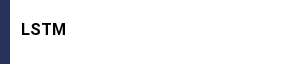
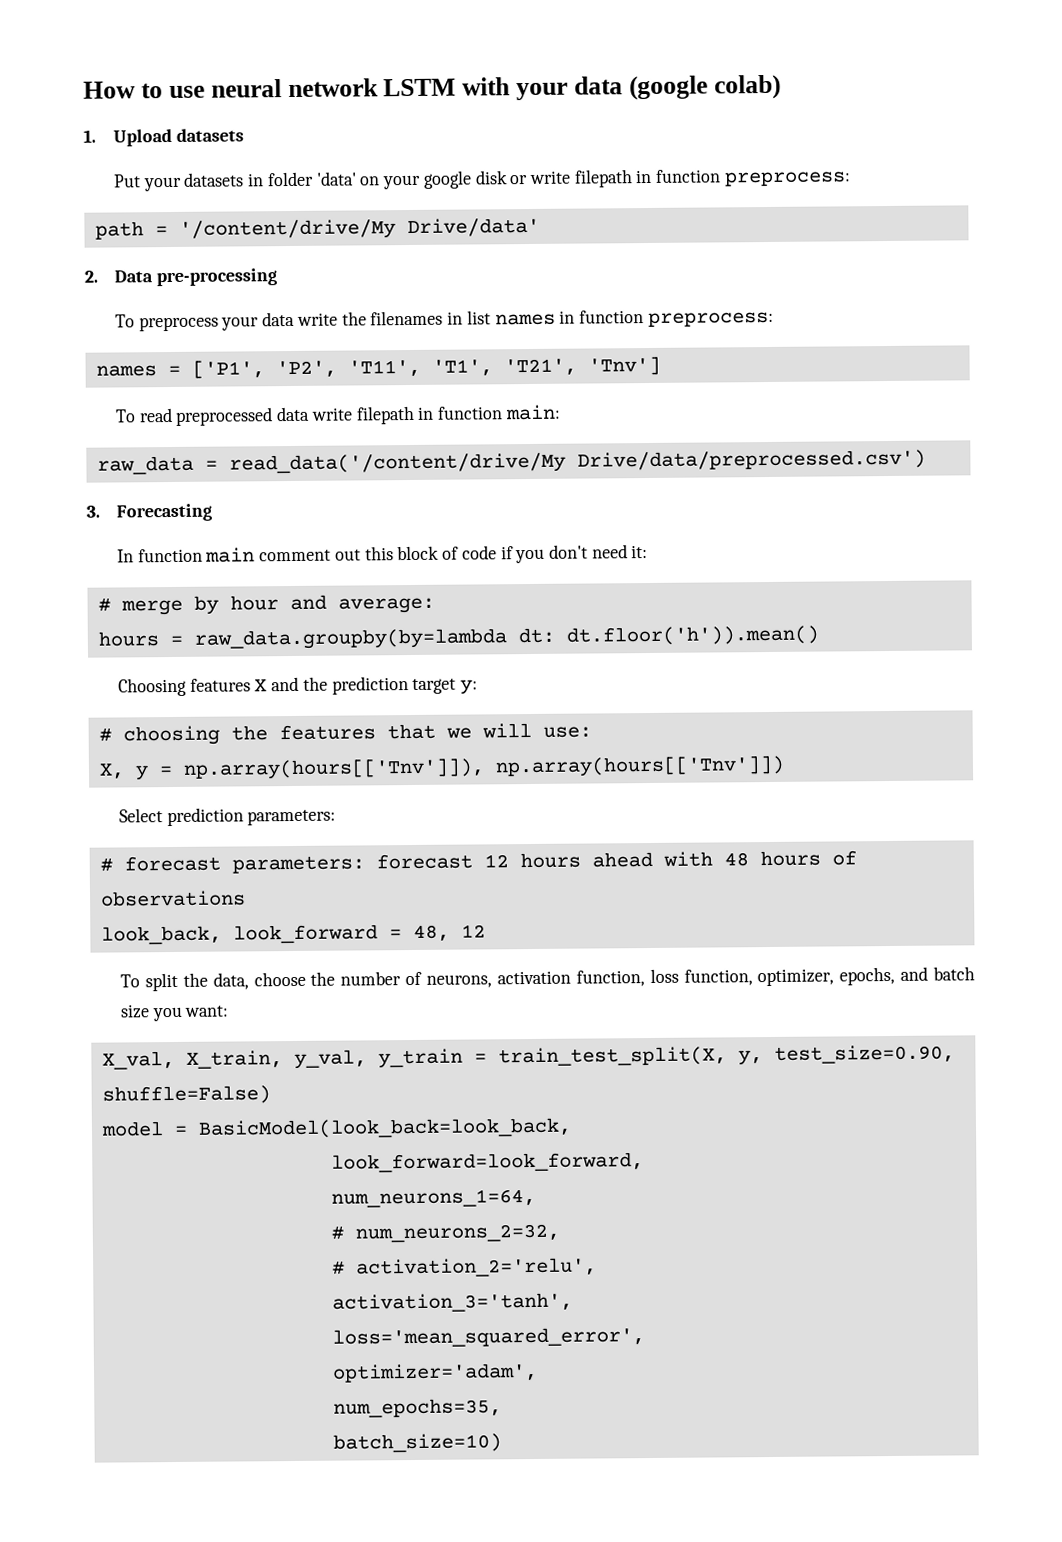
[21,23,66,35] LSTM -> [83,74,781,101] [83,128,244,147] [113,169,851,192] [94,217,540,240] [84,268,277,287] [115,310,774,332] [95,356,661,379] [115,404,561,426] [96,449,926,475] [86,503,213,522] [117,544,649,564] [97,594,435,616] [97,625,819,650] [118,676,479,697] [98,722,592,746] [98,755,785,781] [119,807,337,827] [99,850,857,874] [99,890,246,907] [100,924,486,945] [120,966,976,992] [120,1004,230,1022] [101,1044,955,1070] [101,1085,271,1105] [100,1117,572,1139] [330,1152,644,1173] [330,1188,536,1208] [330,1223,560,1243] [331,1257,597,1278] [331,1292,573,1313] [331,1327,645,1348] [331,1362,538,1383] [332,1398,502,1418] [332,1433,502,1453] How to use neural network LSTM with your data (google colab) // 1. Upload datasets // Put your datasets in folder 'data' on your google disk or write filepath in function preprocess: // path = '/content/drive/My Drive/data' // 2. Data pre-processing // To preprocess your data write the filenames in list names in function preprocess: // names = ['P1', 'P2', 'T11', 'T1', 'T21', 'Tnv'] // To read preprocessed data write filepath in function main: // raw_data = read_data('/content/drive/My Drive/data/preprocessed.csv') // 3. Forecasting // In function main comment out this block of code if you don't need it: // # merge by hour and average: // hours = raw_data.groupby(by=lambda dt: dt.floor('h')).mean() // Choosing features X and the prediction target y: // # choosing the features that we will use: // X, y = np.array(hours[['Tnv']]), np.array(hours[['Tnv']]) // Select prediction parameters: // # forecast parameters: forecast 12 hours ahead with 48 hours of observations // look_back, look_forward = 48, 12 // To split the data, choose the number of neurons, activation function, loss function, optimizer, epochs, and batch size you want: // X_val, X_train, y_val, y_train = train_test_split(X, y, test_size=0.90, shuffle=False) // model = BasicModel(look_back=look_back, // look_forward=look_forward, // num_neurons_1=64, // # num_neurons_2=32, // # activation_2='relu', // activation_3='tanh', // loss='mean_squared_error', // optimizer='adam', // num_epochs=35, // batch_size=10)

